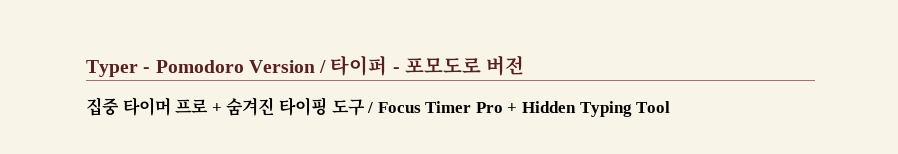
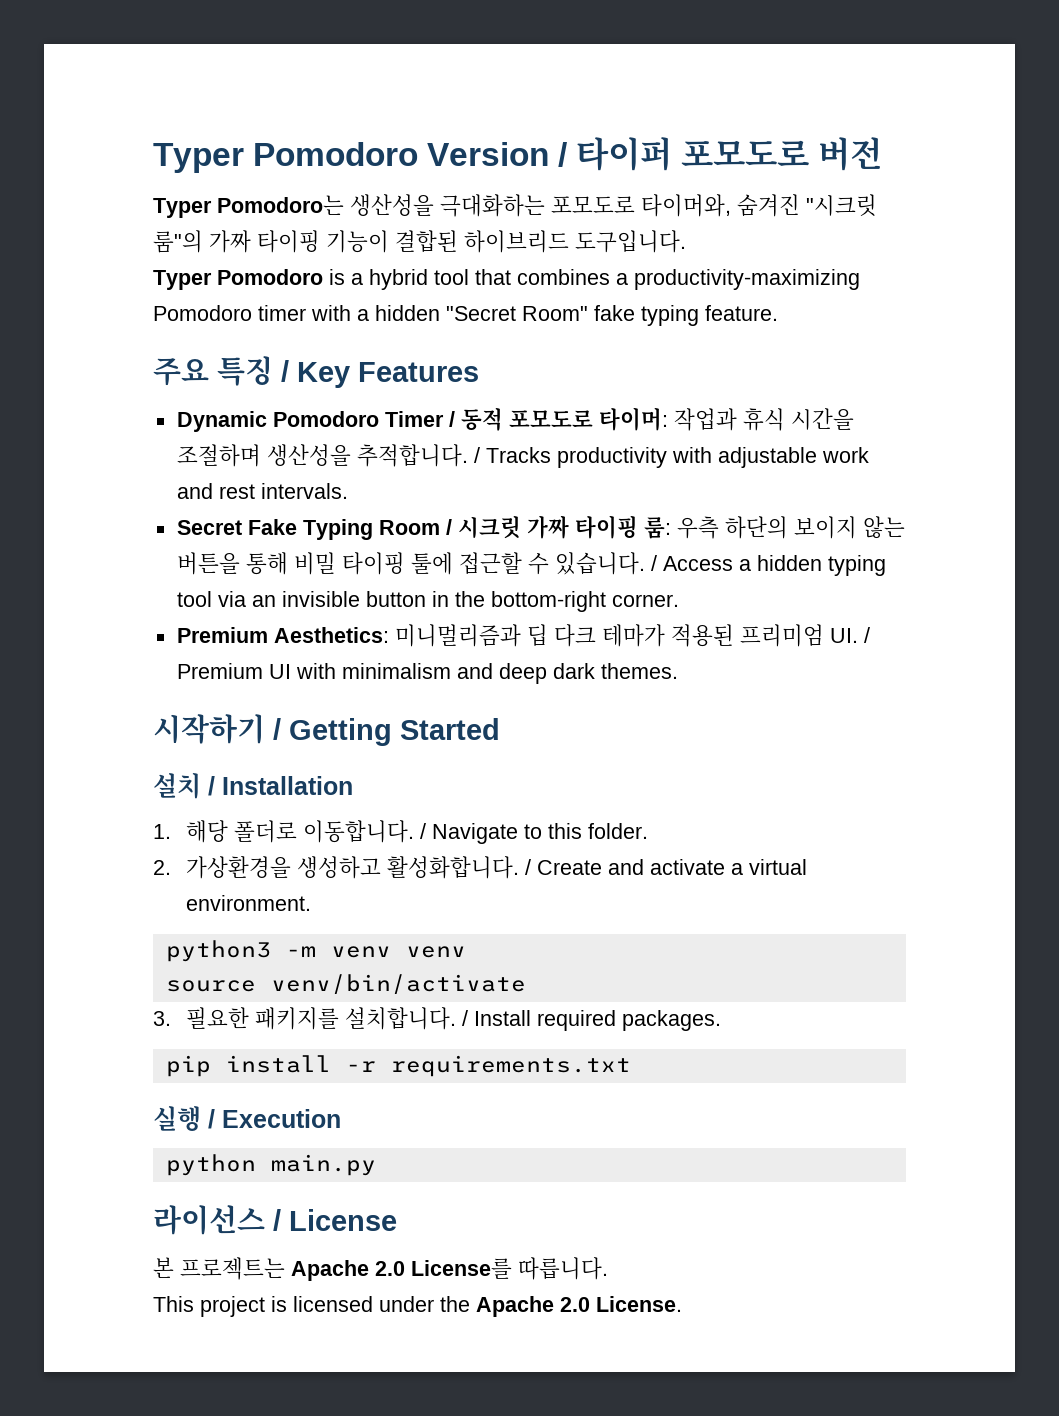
[86,60,151,77] Typer - -> [153,143,244,173] Typer
[392,67,400,73] - -> (673, 154) none
[86,97,671,117] 집중 타이머 프로 + 숨겨진 타이핑 도구 / Focus Timer Pro + Hidden Typing Tool -> [153,194,877,218] [153,230,686,253] [153,269,860,290] [153,305,778,326] [153,356,479,388] [176,407,854,432] [176,444,869,468] [176,483,348,499] [176,515,905,540] [176,552,886,576] [176,591,679,612] [176,624,870,647] [176,663,678,684] [153,714,500,746] [153,773,353,799] [153,820,649,844] [153,856,808,879] [186,895,312,911] [165,940,466,962] [165,974,526,994] [153,1007,722,1031] [165,1055,631,1077] [153,1106,341,1131] [165,1154,376,1176] [153,1205,397,1235] [153,1257,608,1281] [153,1296,682,1317] Typer Pomodoro는 생산성을 극대화하는 포모도로 타이머와, 숨겨진 "시크릿 룸"의 가짜 타이핑 기능이 결합된 하이브리드 도구입니다. // Typer Pomodoro is a hybrid tool that combines a productivity-maximizing Pomodoro timer with a hidden "Secret Room" fake typing feature. // 주요 특징 / Key Features // Dynamic Pomodoro Timer / 동적 포모도로 타이머: 작업과 휴식 시간을 조절하며 생산성을 추적합니다. / Tracks productivity with adjustable work and rest intervals. // Secret Fake Typing Room / 시크릿 가짜 타이핑 룸: 우측 하단의 보이지 않는 버튼을 통해 비밀 타이핑 툴에 접근할 수 있습니다. / Access a hidden typing tool via an invisible button in the bottom-right corner. // Premium Aesthetics: 미니멀리즘과 딥 다크 테마가 적용된 프리미엄 UI. / Premium UI with minimalism and deep dark themes. // 시작하기 / Getting Started // 설치 / Installation // 1. 해당 폴더로 이동합니다. / Navigate to this folder. // 2. 가상환경을 생성하고 활성화합니다. / Create and activate a virtual environment. // python3 -m venv venv // source venv/bin/activate // 3. 필요한 패키지를 설치합니다. / Install required packages. // pip install -r requirements.txt // 실행 / Execution // python main.py // 라이선스 / License // 본 프로젝트는 Apache 2.0 License를 따릅니다. // This project is licensed under the Apache 2.0 License.

